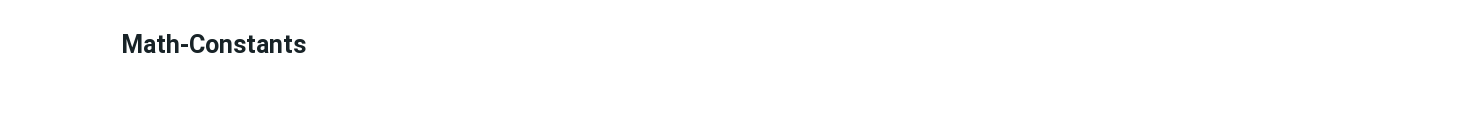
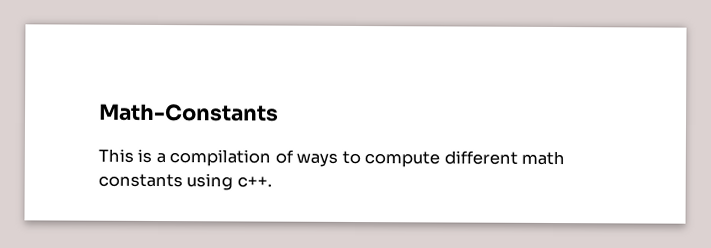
(306, 43) none -> [98,148,566,168] [98,173,272,191] // This is a compilation of ways to compute different math constants using c++.

